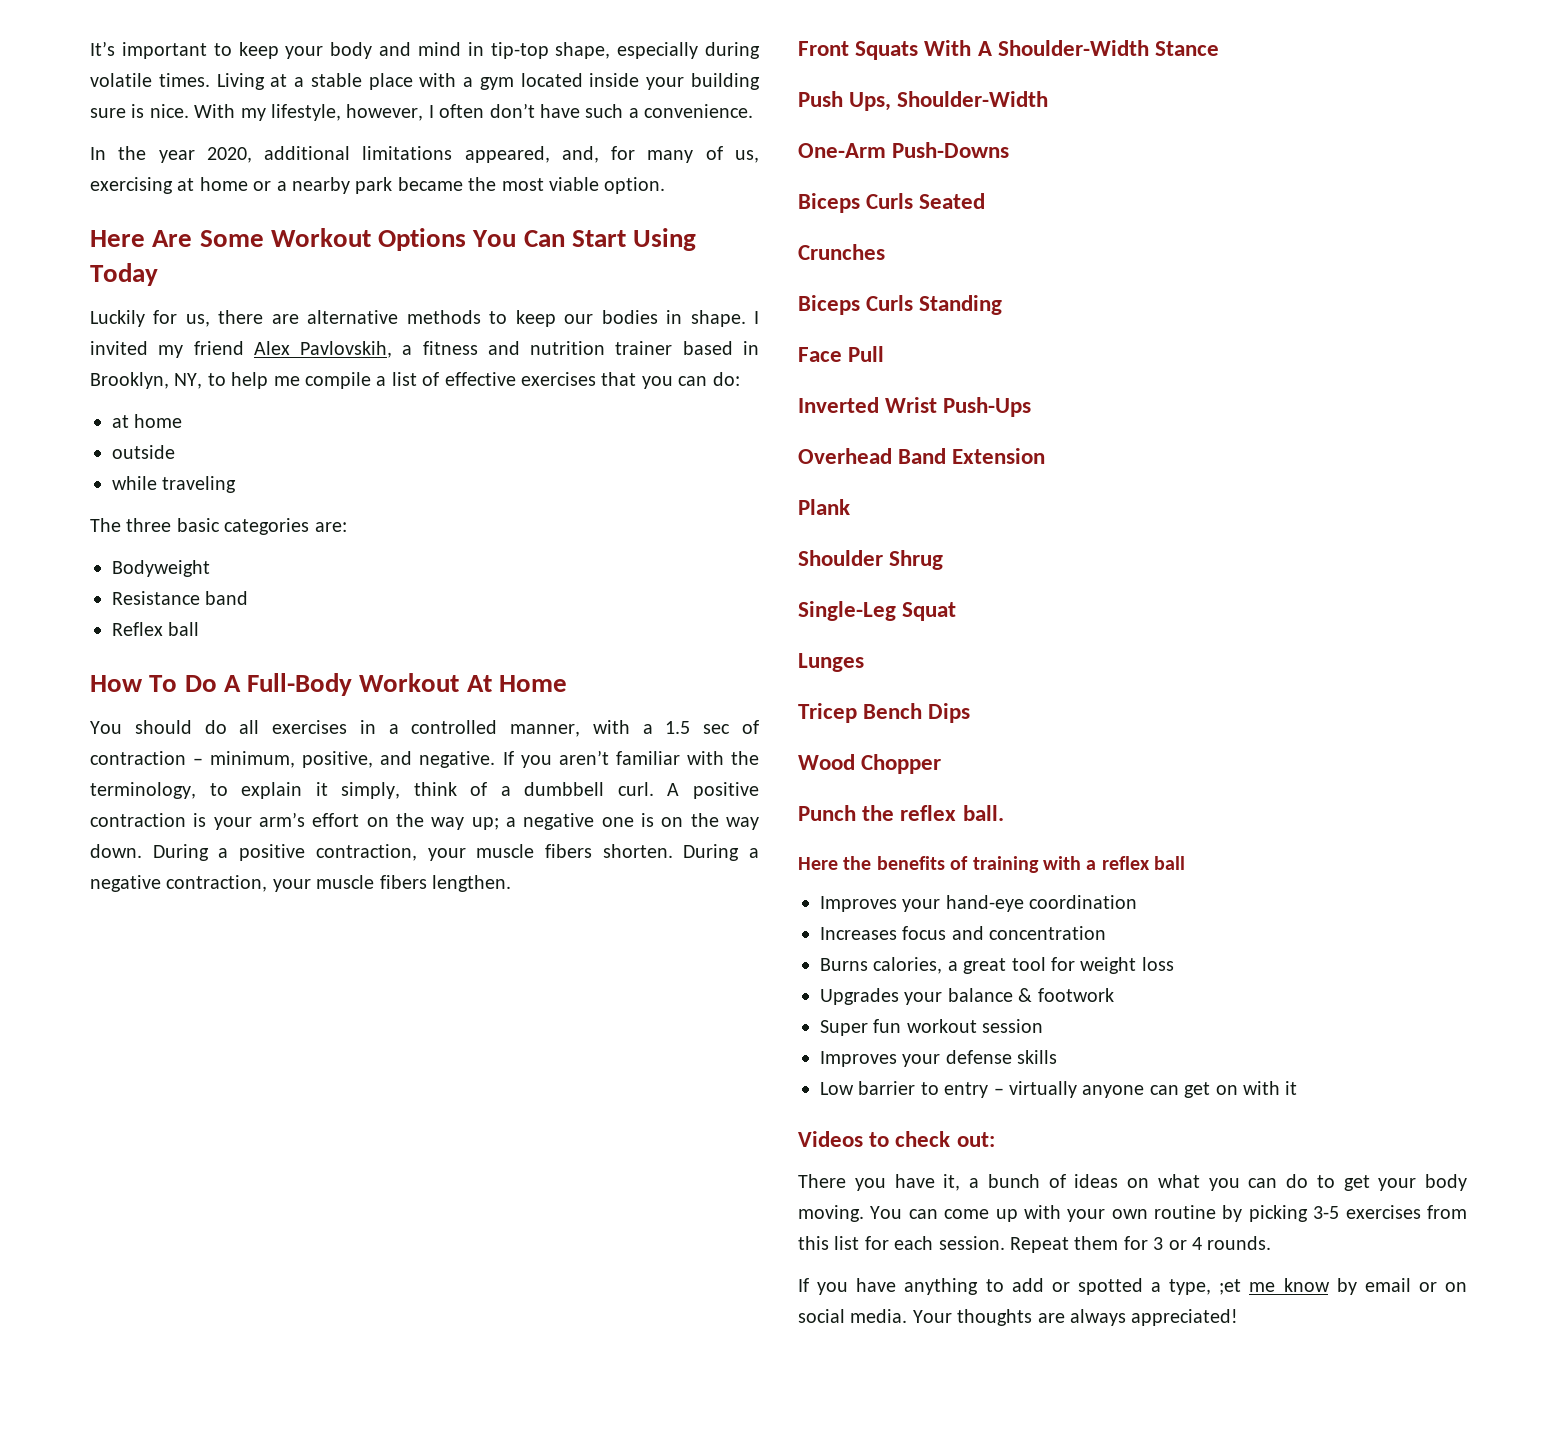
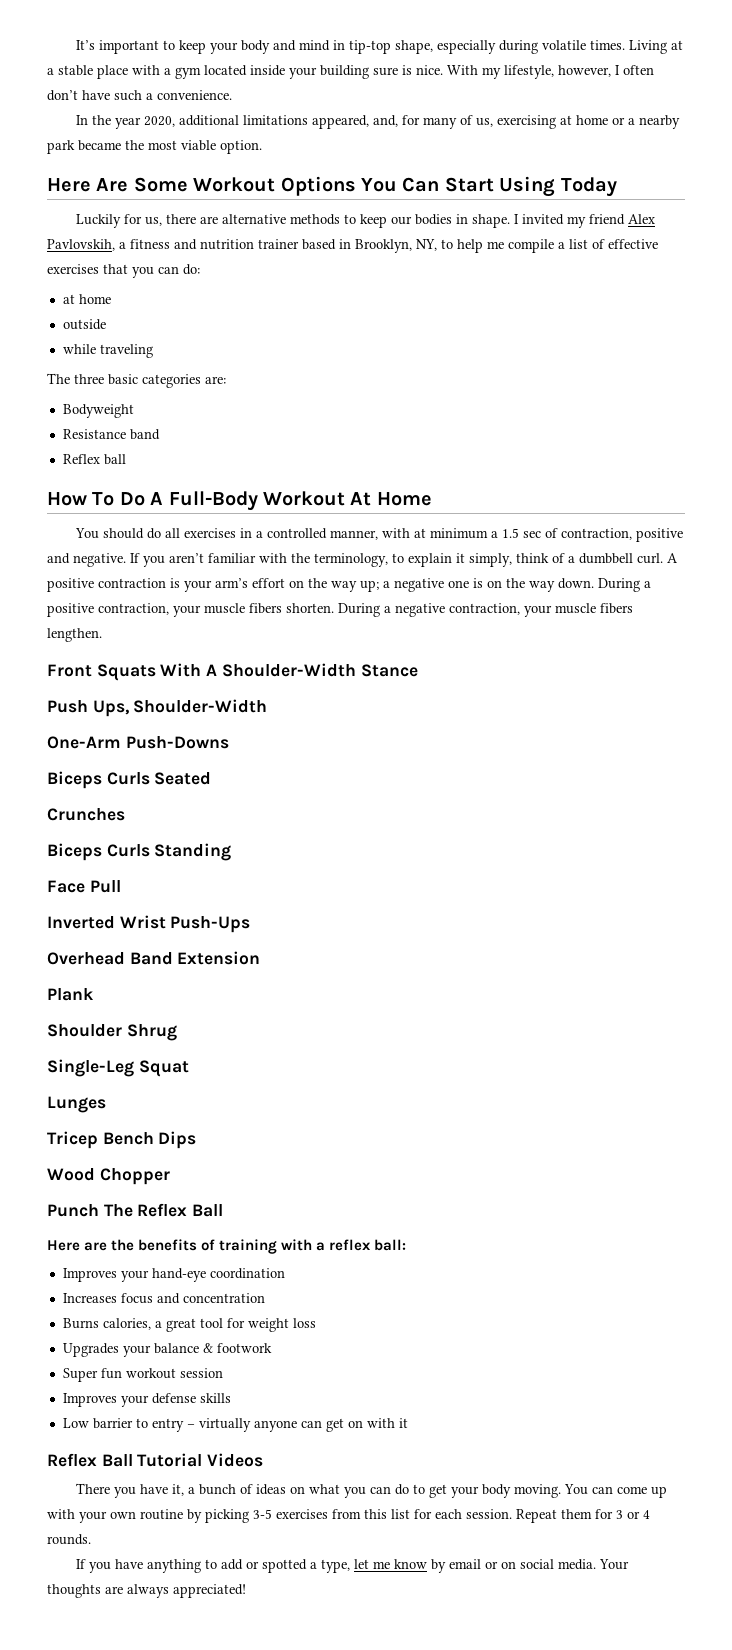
(630, 727) none -> [413,528,488,539] at minimum
[90,751,374,768] contraction – minimum, positive, -> [560,528,683,542] contraction, positive
[862,805,1004,821] [798,857,838,870] the reflex ball. // Here -> [103,1203,224,1217] [47,1240,108,1251] The Reflex Ball // Here are
[1154,856,1186,870] ball -> [374,1239,407,1251] ball:
[798,1131,995,1147] Videos to check out: -> [47,1453,264,1467] Reflex Ball Tutorial Videos
[1219,1279,1242,1295] ;et -> [353,1559,369,1569] let

